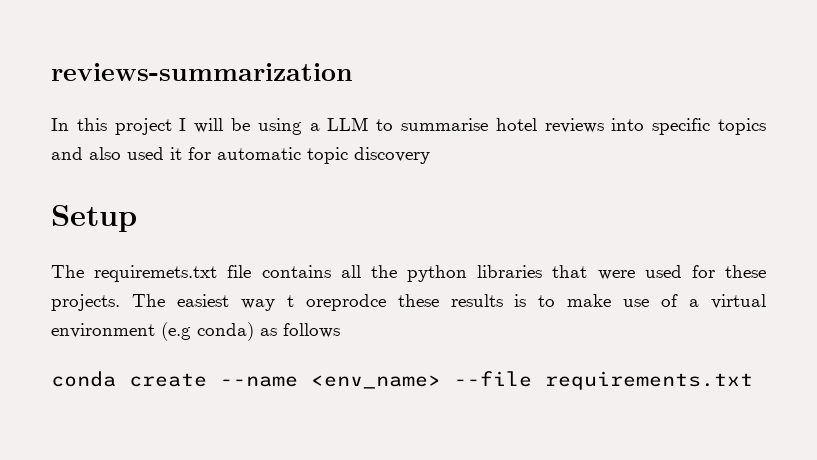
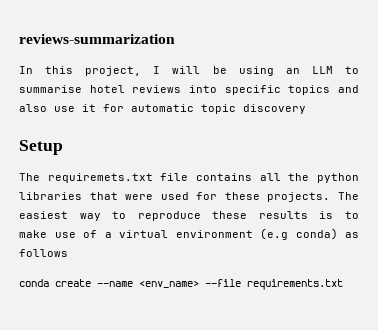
[114,118,172,135] project -> [85,66,142,76] project,
[309,123,320,131] a -> [285,68,300,74] an
[127,147,164,160] used -> [54,106,75,112] use
[286,294,386,311] t oreprodce -> [112,211,201,221] to reproduce

